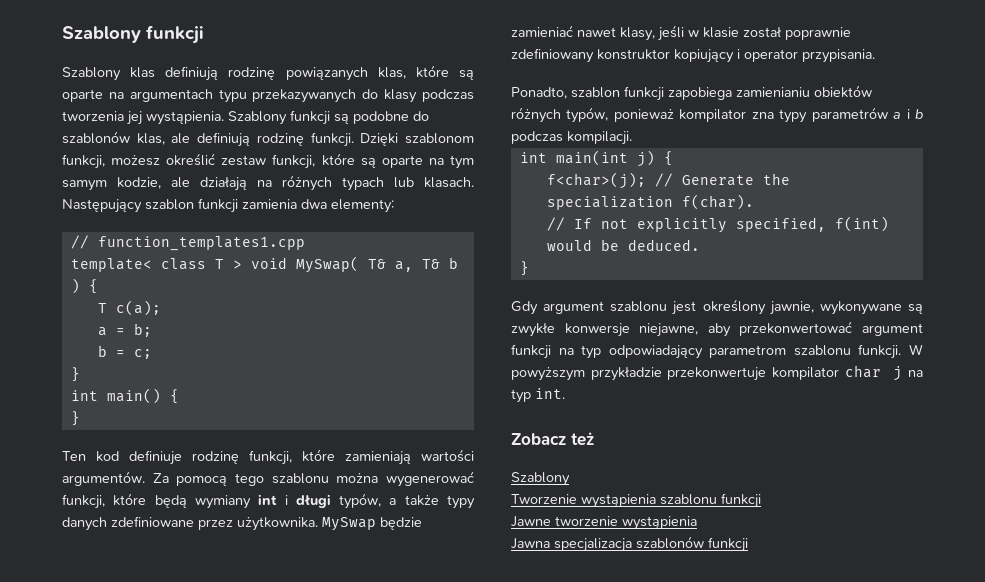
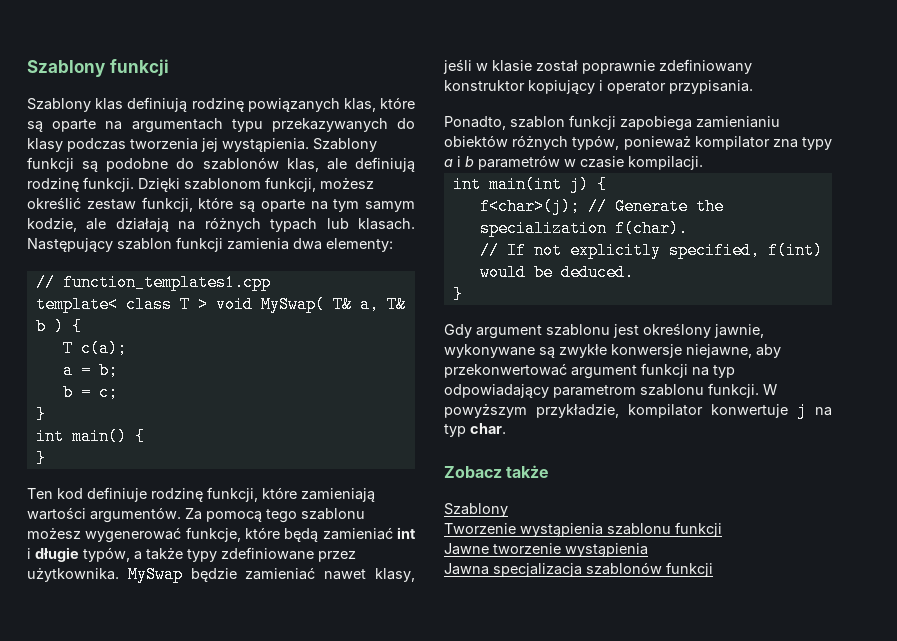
[336,471,474,487] [62,494,105,509] można wygenerować funkcji, -> [27,527,241,543] możesz wygenerować funkcje,
[194,495,251,509] wymiany -> [322,527,393,540] zamieniać
[295,494,331,508] długi -> [35,547,79,562] długie
[62,517,107,531] danych -> (217, 555) none
[811,107,888,122] parametrów -> (832, 143) none
[511,131,563,144] podczas -> [478,155,624,170] parametrów w czasie
[590,365,881,381] przykładzie przekonwertuje kompilator char -> [536,404,788,418] przykładzie, kompilator konwertuje
[535,388,565,399] int. -> [470,423,506,434] char.
[571,432,594,446] też -> [506,465,550,478] także

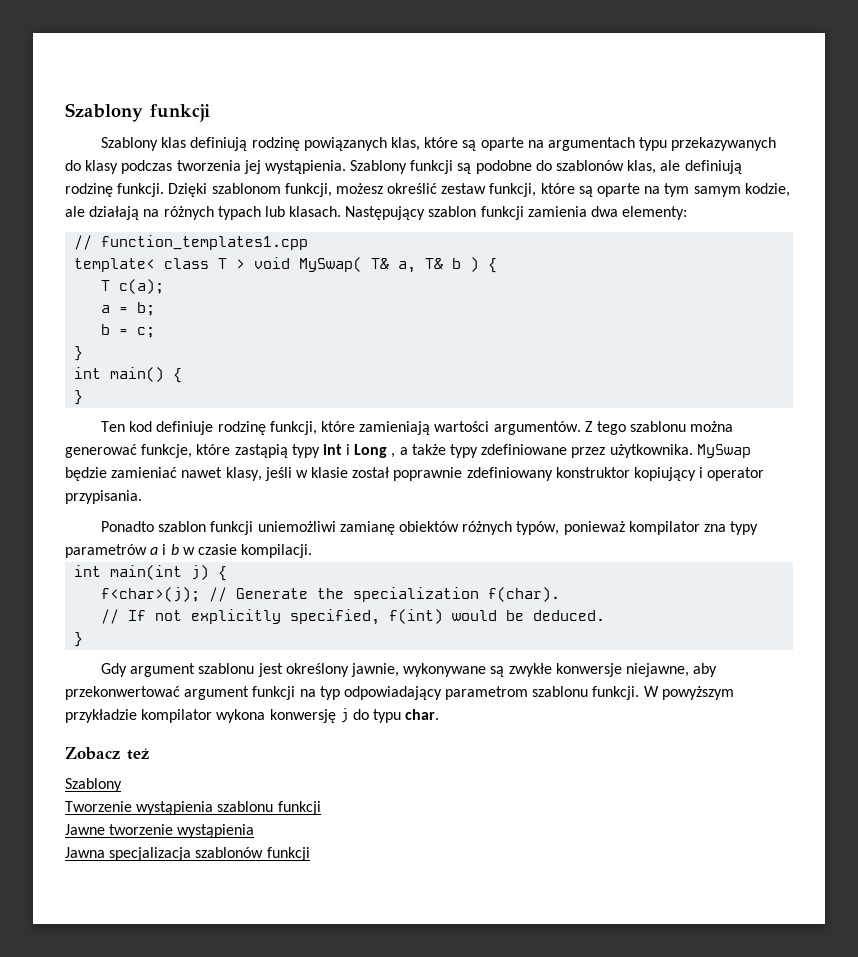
[185,508,365,523] [27,527,416,543] [27,547,130,562] Za pomocą tego szablonu możesz wygenerować funkcje, które będą zamieniać int i długie typów, -> [584,421,734,435] [65,444,396,458] Z tego szablonu można generować funkcje, które zastąpią typy int i Long ,
[444,115,780,131] Ponadto, szablon funkcji zapobiega zamienianiu -> [101,521,395,535] Ponadto szablon funkcji uniemożliwi zamianę
(832, 143) none -> [65,544,147,558] parametrów
[478,155,560,170] parametrów -> (179, 549) none
[536,402,832,419] [444,424,466,437] przykładzie, kompilator konwertuje j na typ -> [65,708,402,723] przykładzie kompilator wykona konwersję j do typu
[506,465,550,478] także -> [127,748,149,760] też

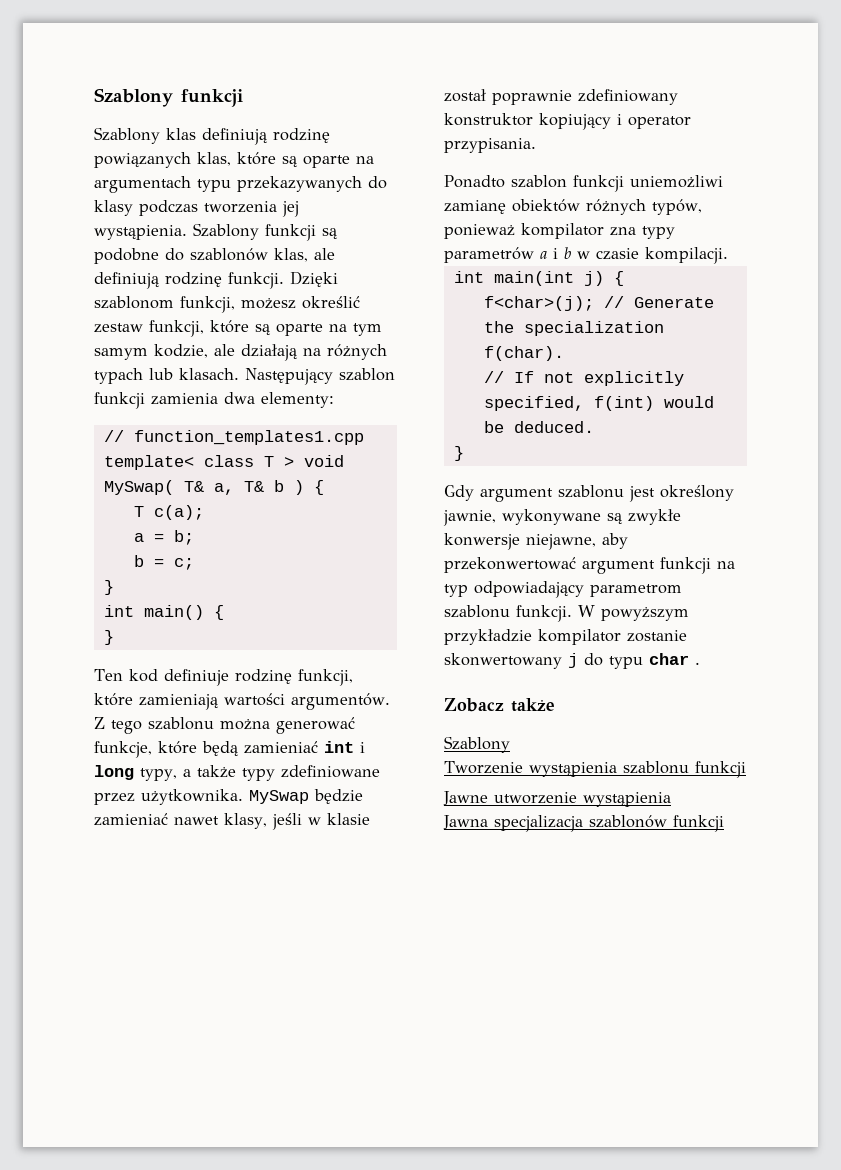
[234,444,396,458] zastąpią typy int i Long , -> [202,741,365,756] [94,765,177,781] będą zamieniać int i long typy,
[216,709,336,723] wykona konwersję -> [627,630,687,642] [444,653,562,669] zostanie skonwertowany
[405,709,440,720] char. -> [649,653,700,665] char .
[127,748,149,760] też -> [511,698,555,712] także
[109,824,174,835] tworzenie -> [494,792,577,804] utworzenie

